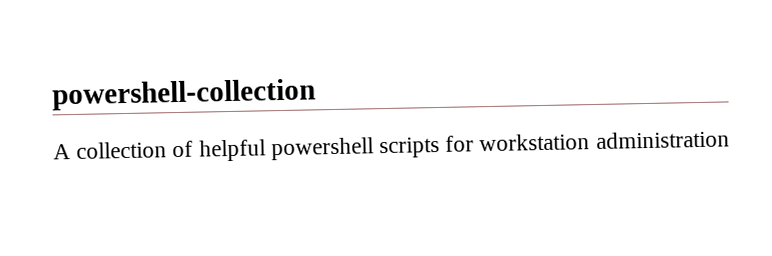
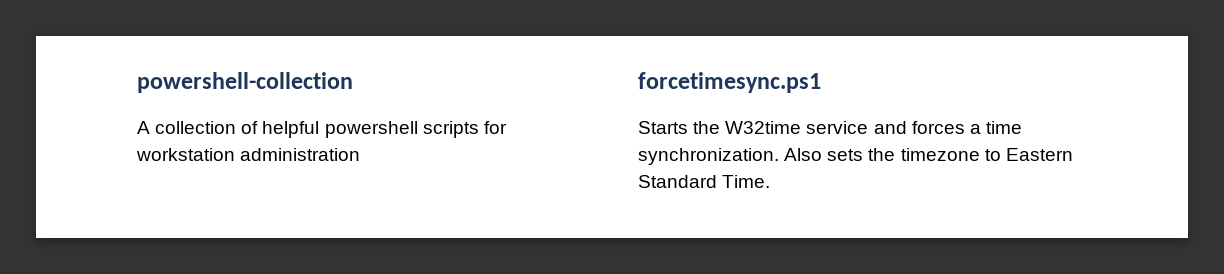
(730, 139) none -> [638,72,821,93] [638,121,1022,134] [638,148,1073,165] [638,175,771,188] // forcetimesync.ps1 // Starts the W32time service and forces a time synchronization. Also sets the timezone to Eastern Standard Time.

